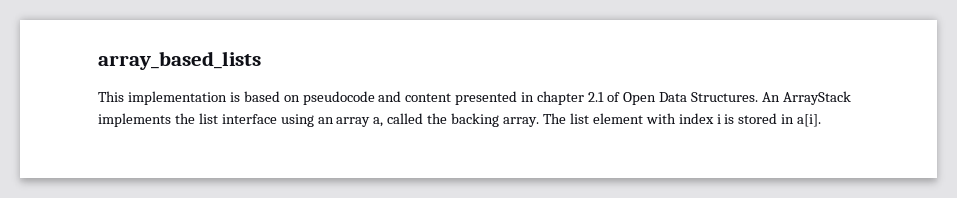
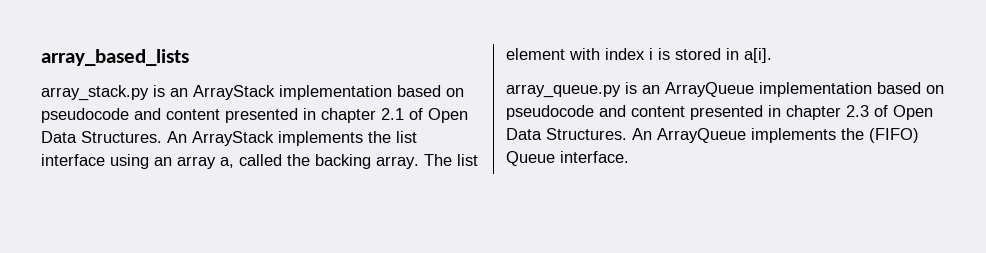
[98,91,240,105] This implementation is -> [41,85,392,101] array_stack.py is an ArrayStack implementation
(822, 120) none -> [506,82,944,98] [506,105,933,120] [506,128,919,143] [506,151,629,166] // array_queue.py is an ArrayQueue implementation based on pseudocode and content presented in chapter 2.3 of Open Data Structures. An ArrayQueue implements the (FIFO) Queue interface.

